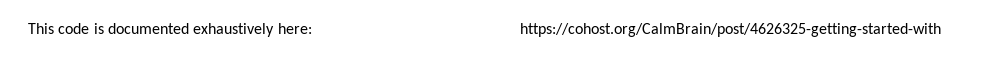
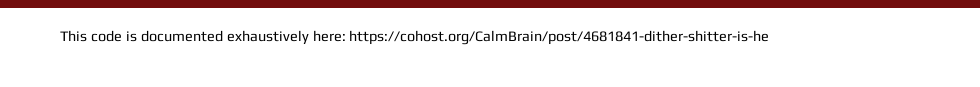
[520,23,941,37] https://cohost.org/CalmBrain/post/4626325-getting-started-with -> [349,30,770,45] https://cohost.org/CalmBrain/post/4681841-dither-shitter-is-he

